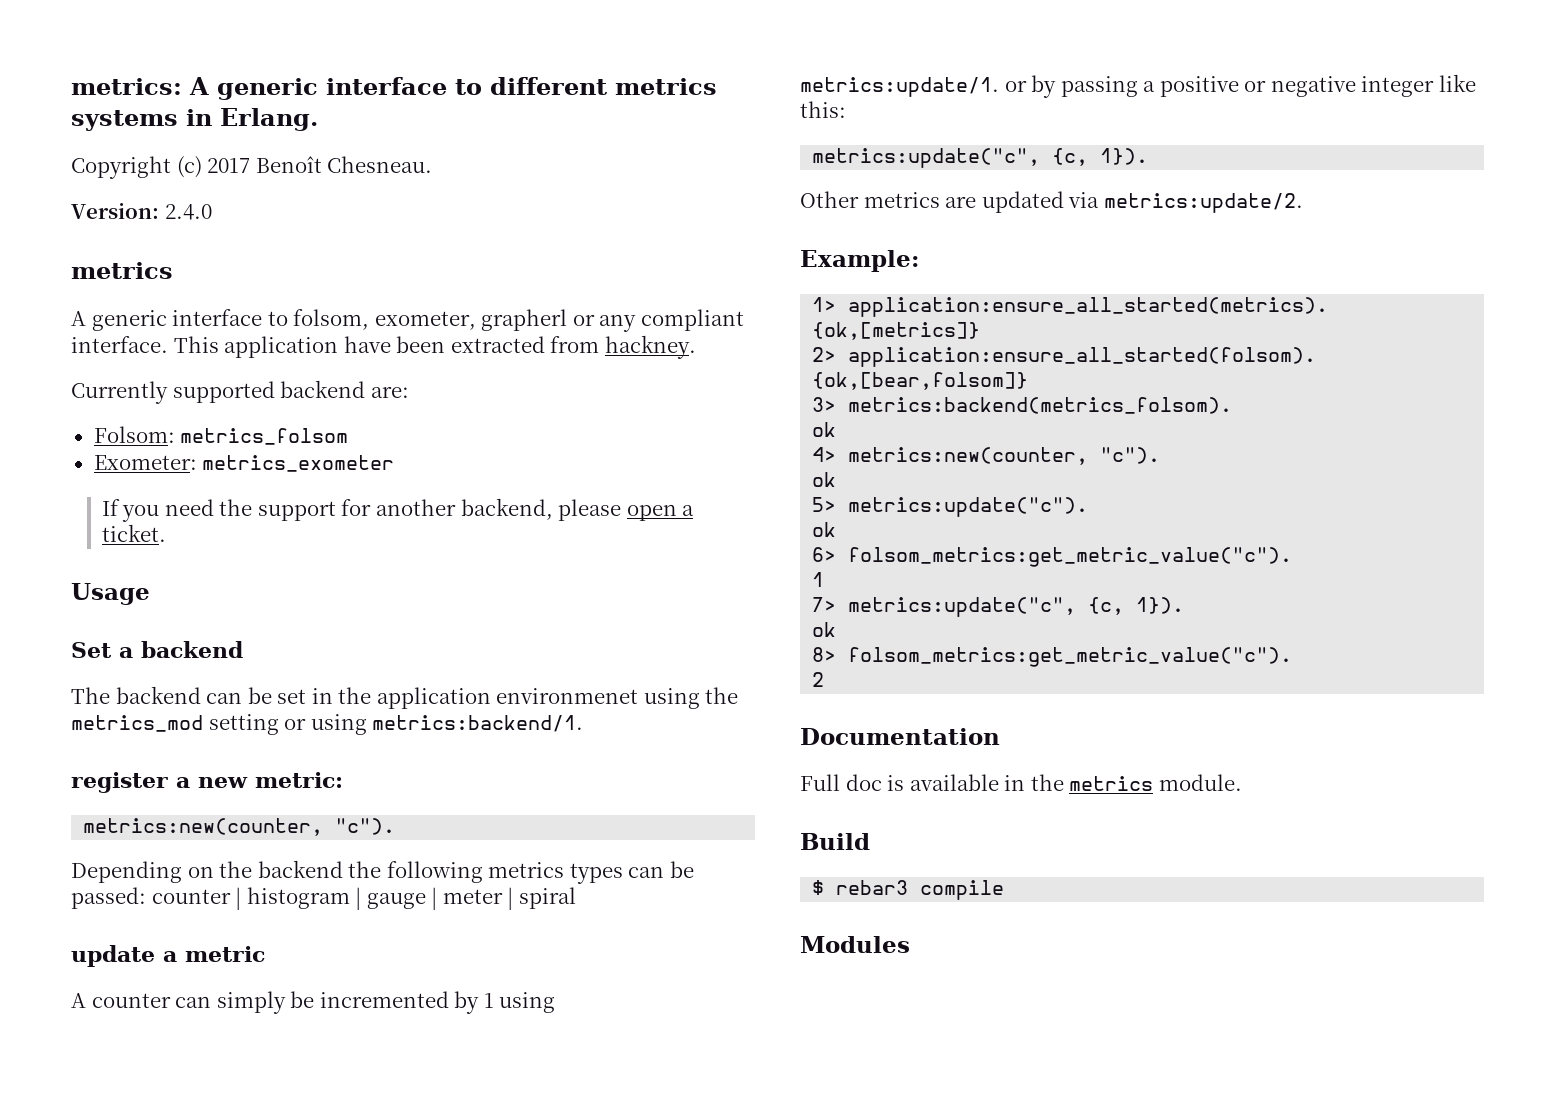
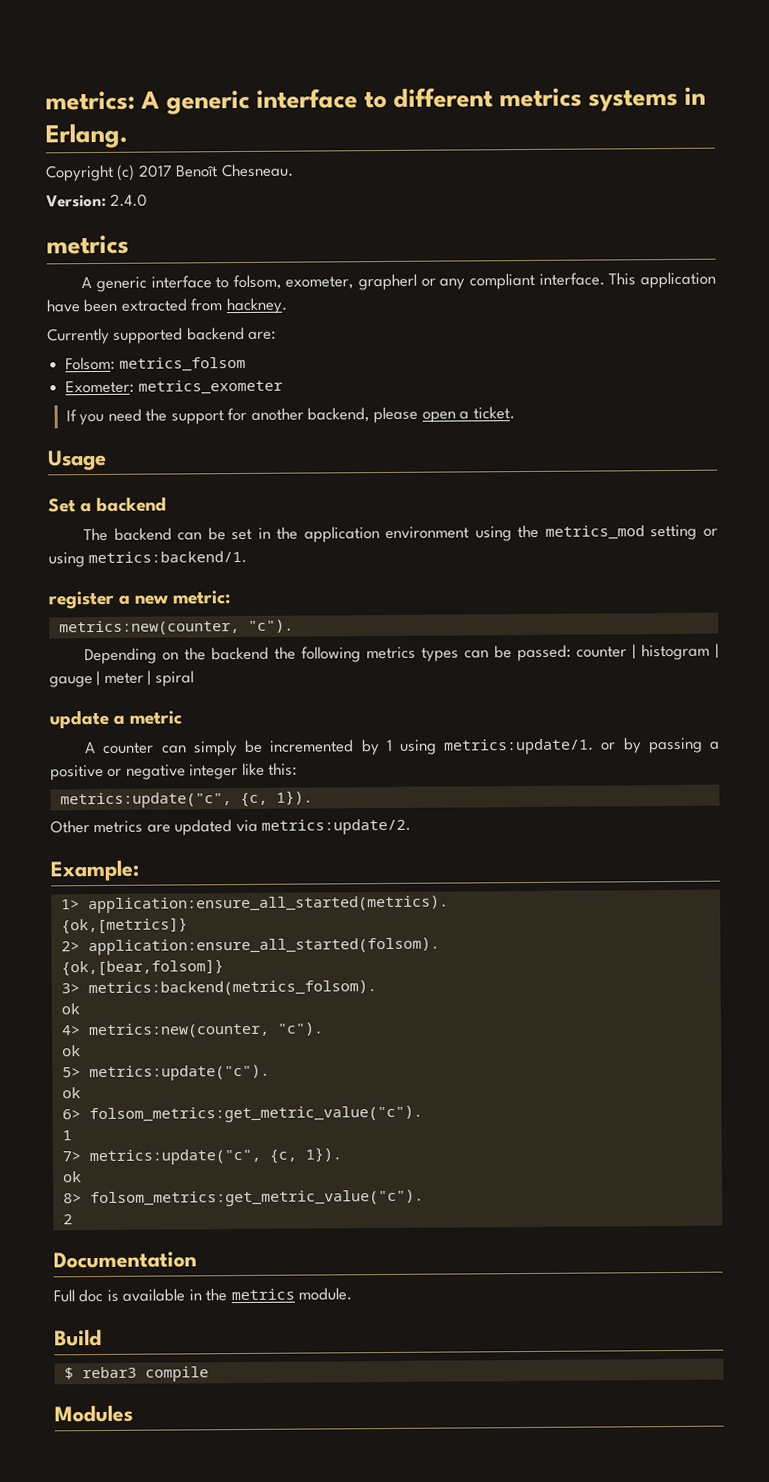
[496,688,639,704] environmenet -> [385,526,470,539] environment

